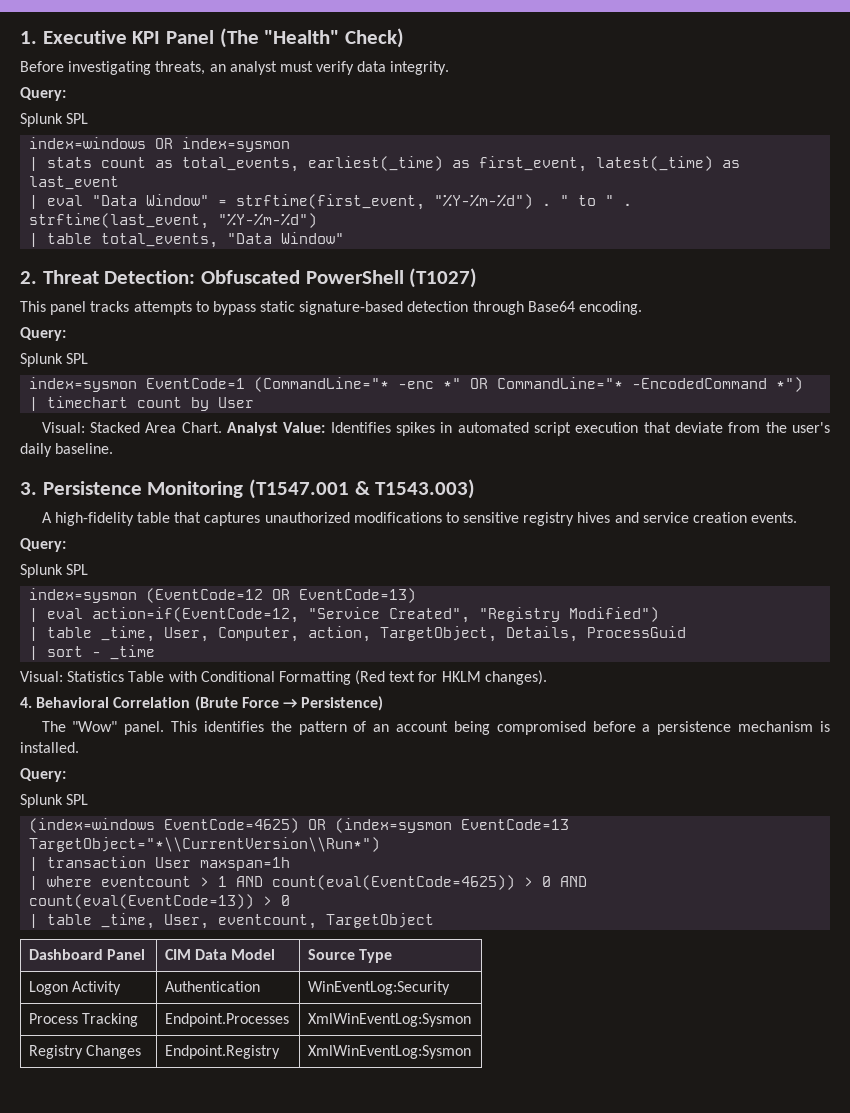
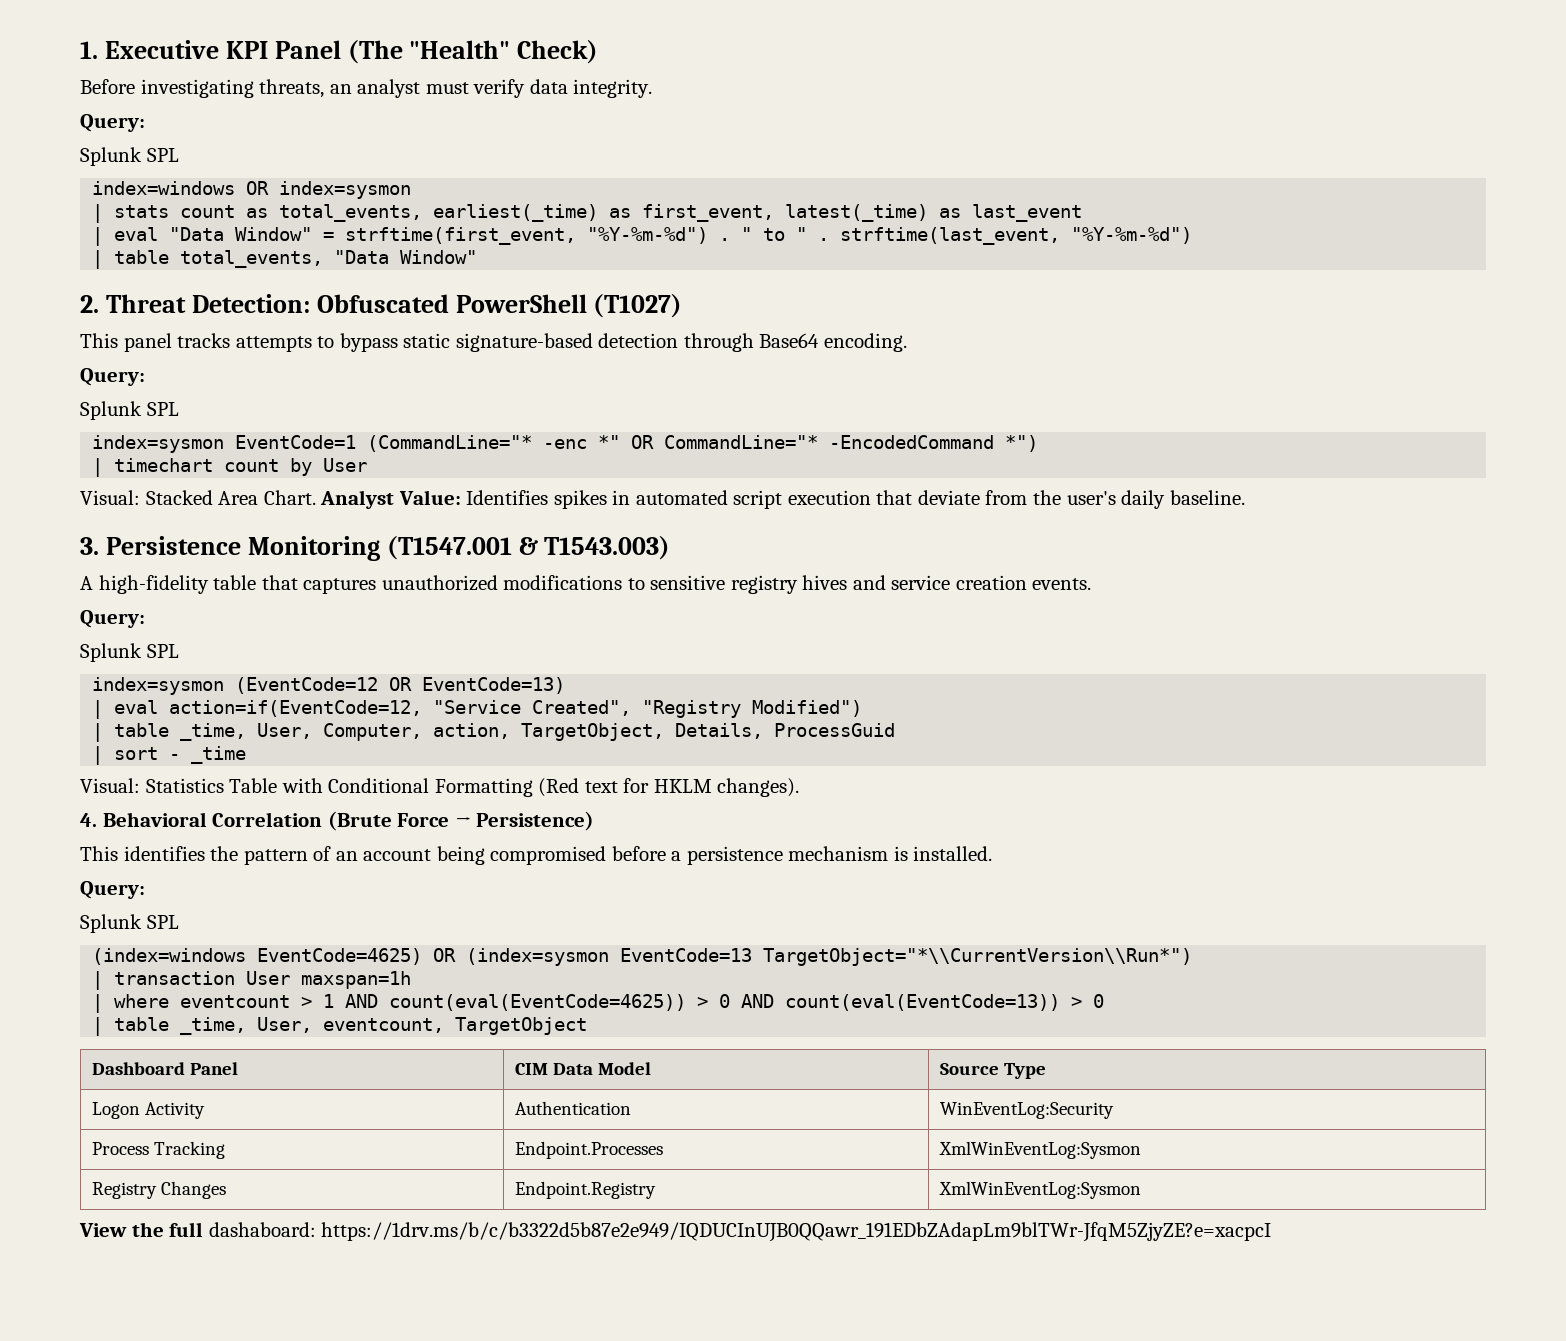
[41,721,165,735] The "Wow" panel. -> (595, 821) none
(471, 1052) none -> [79,1222,1272,1242] // View the full dashaboard: https://1drv.ms/b/c/b3322d5b87e2e949/IQDUCInUJB0QQawr_191EDbZAdapLm9blTWr-JfqM5ZjyZE?e=xacpcI

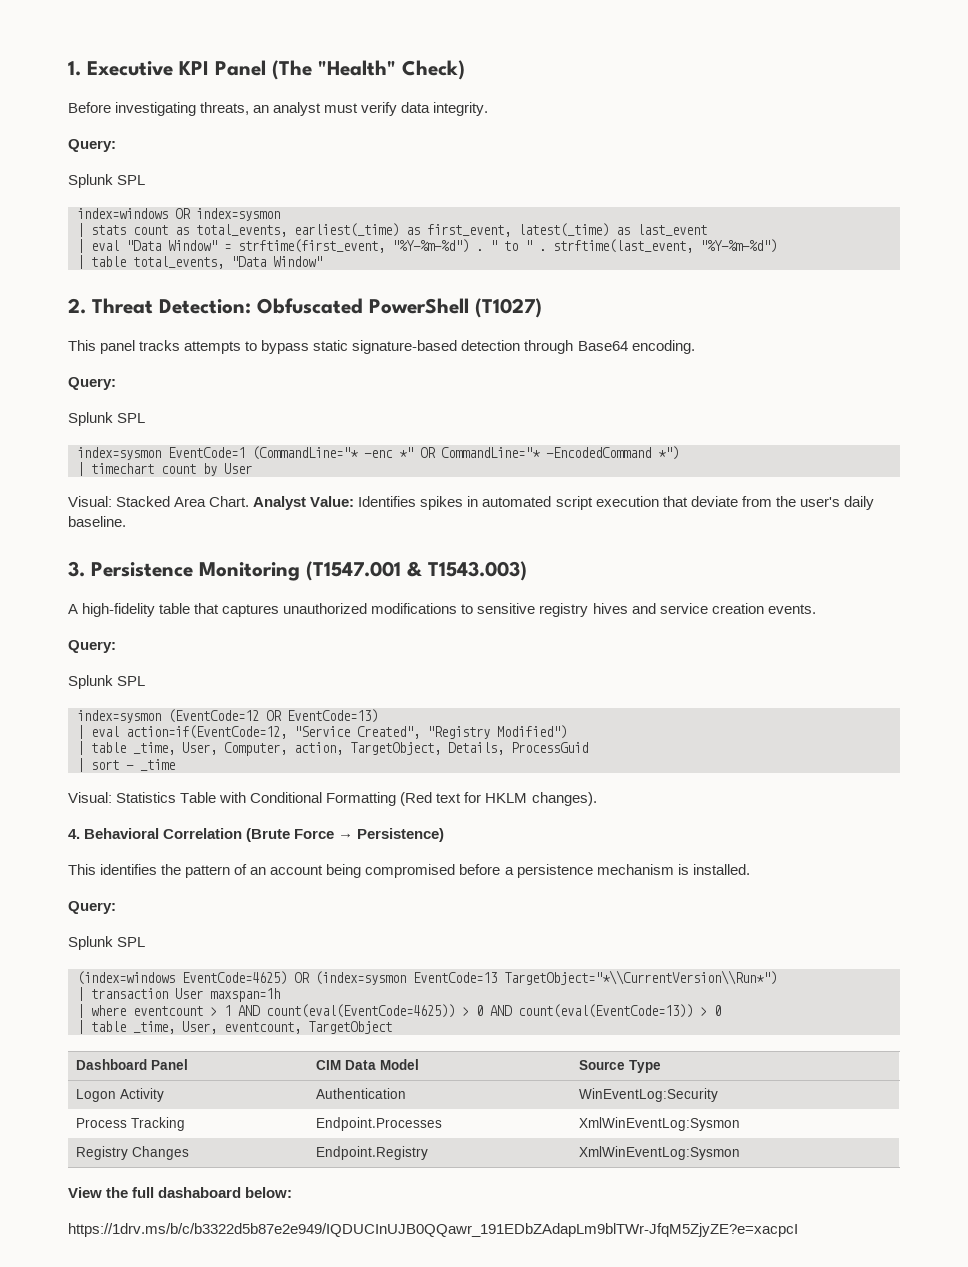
[208,1222,316,1237] dashaboard: -> [158,1187,293,1198] dashaboard below: //

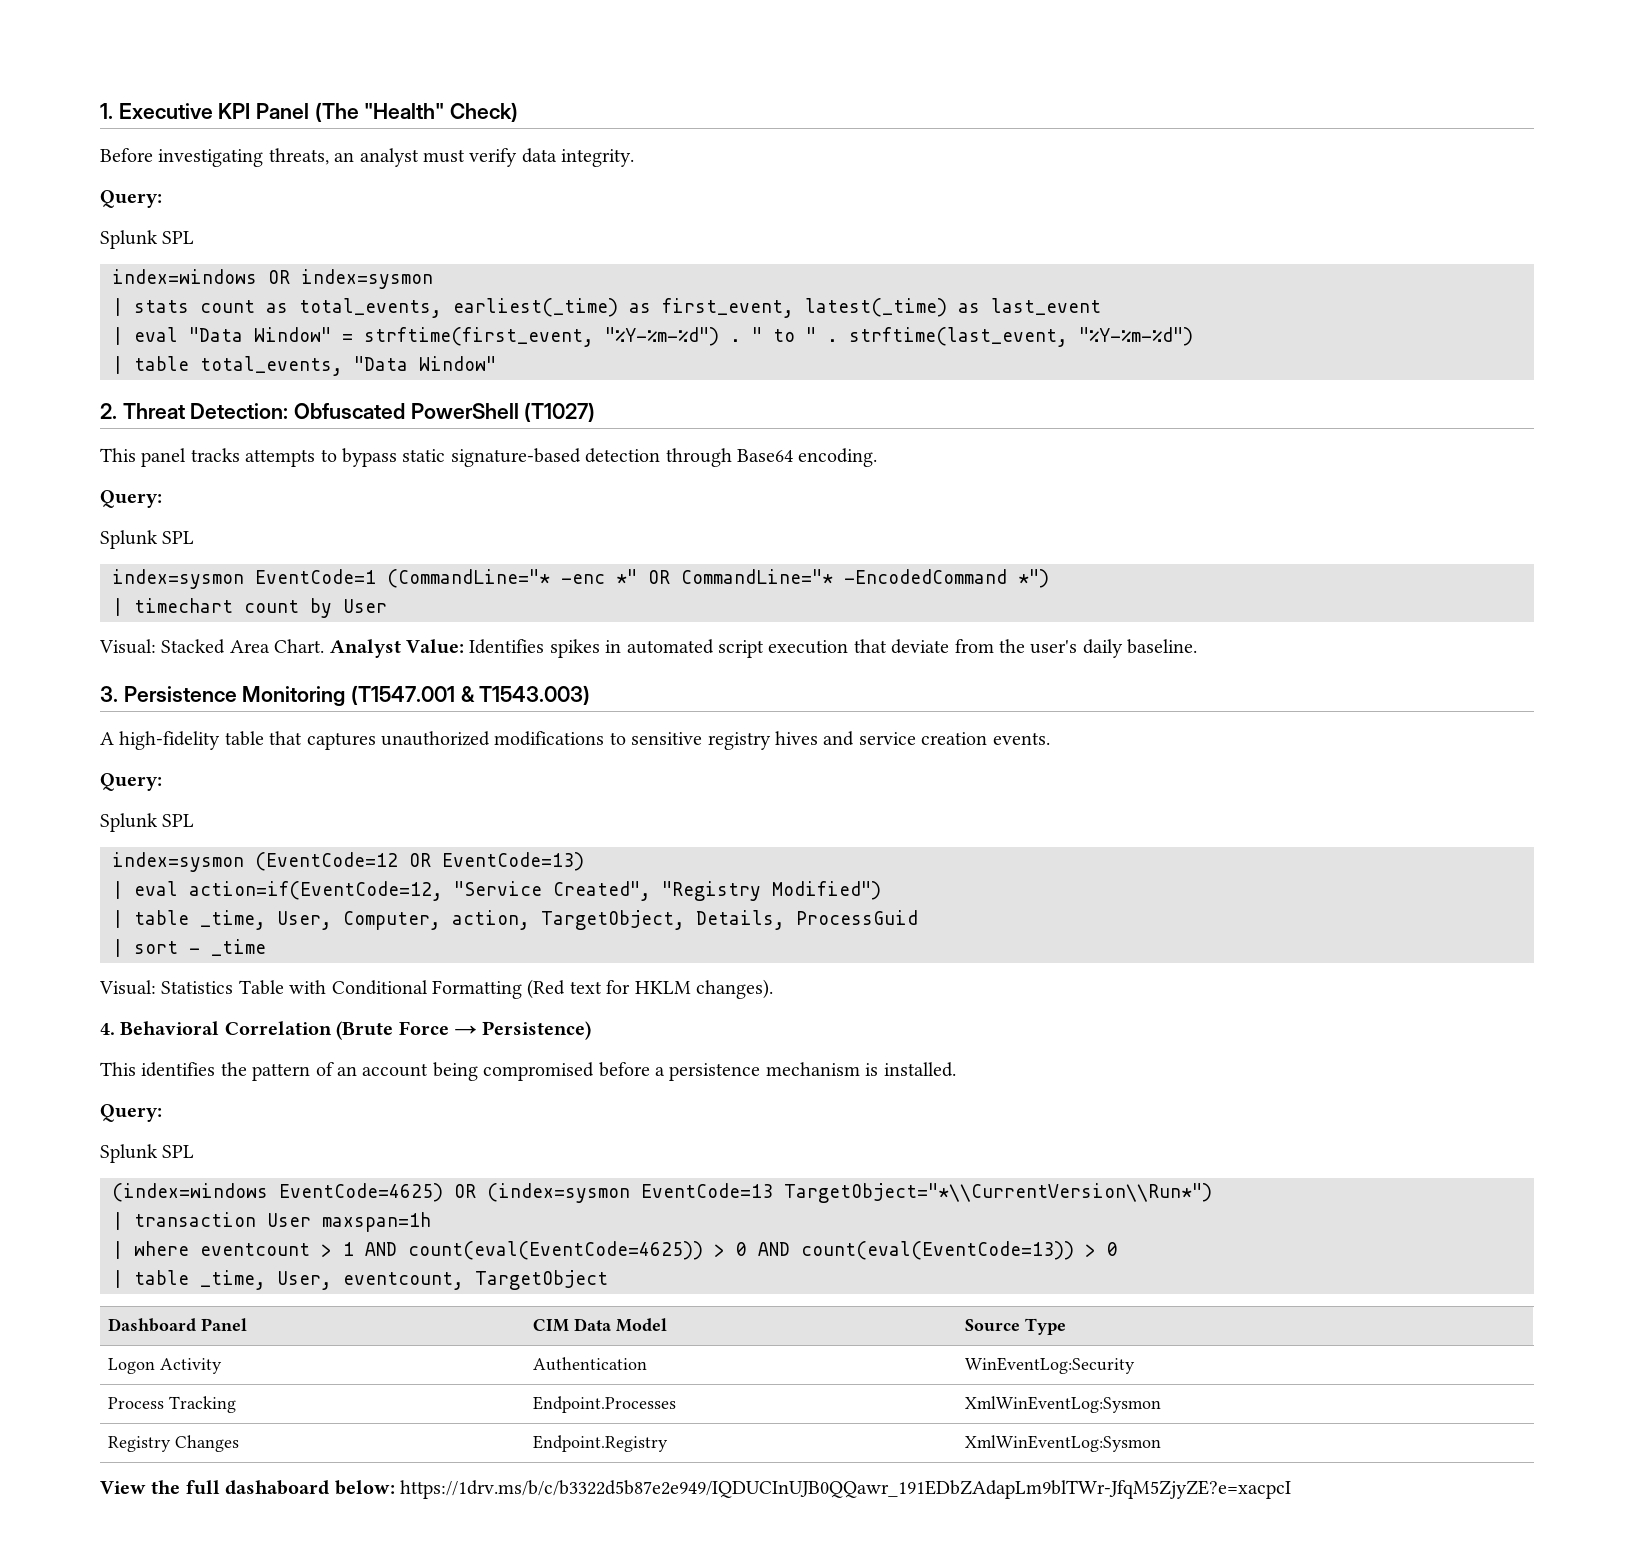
(293, 1192) // -> (395, 1487) none

